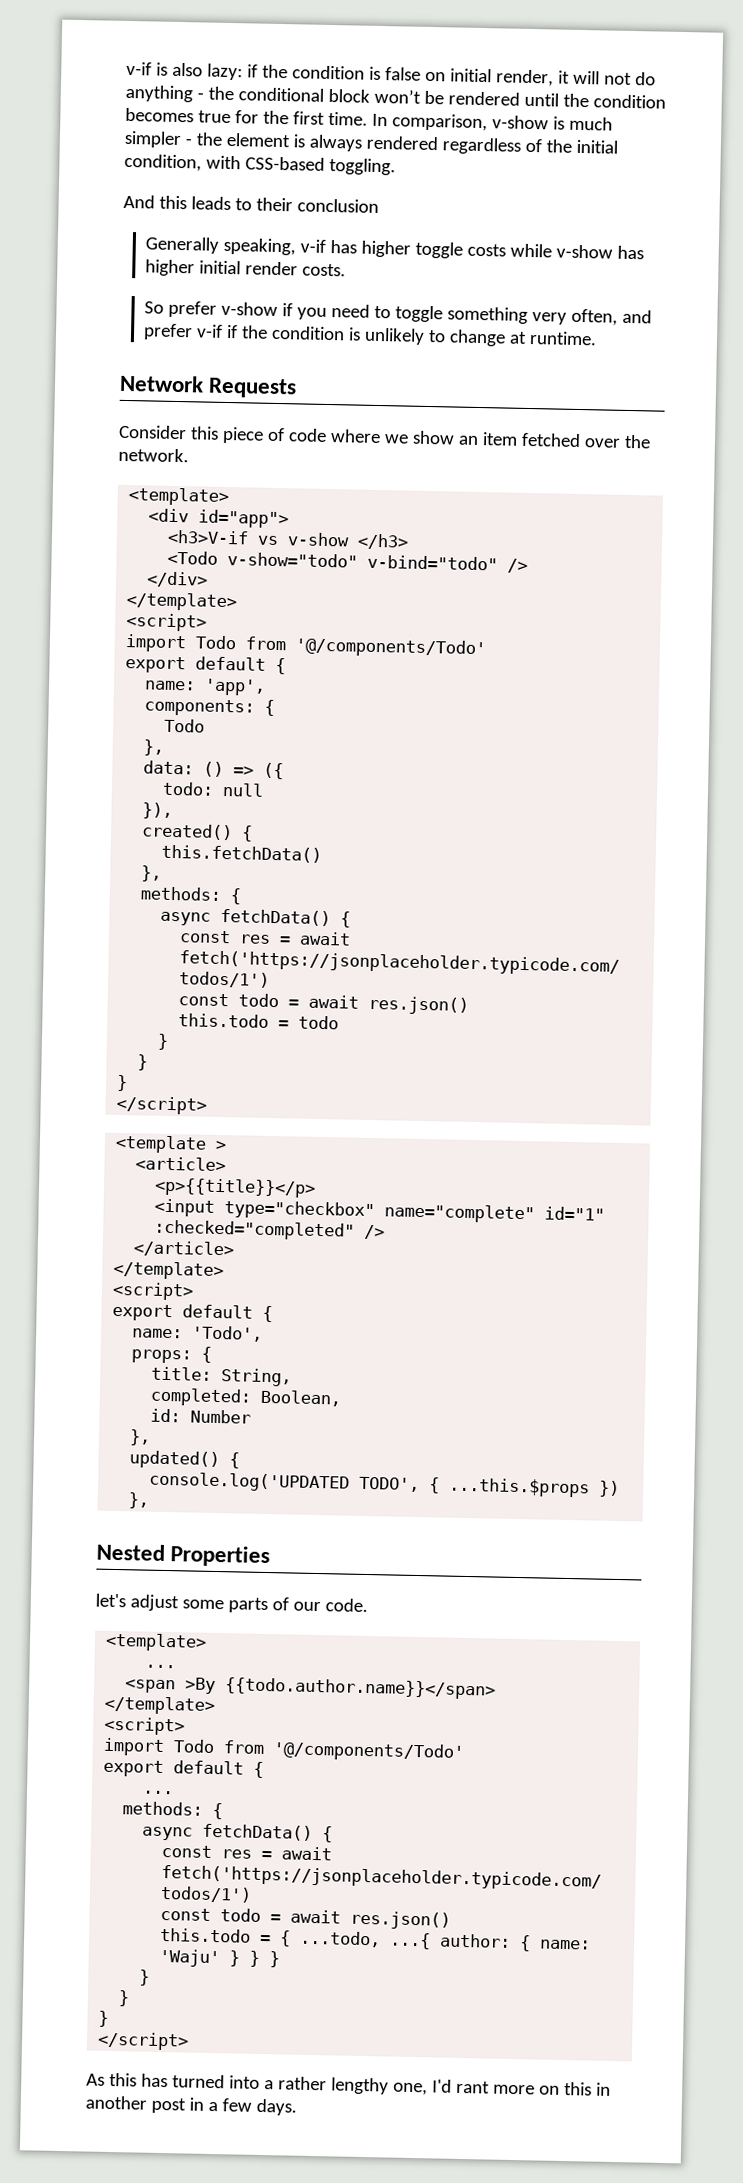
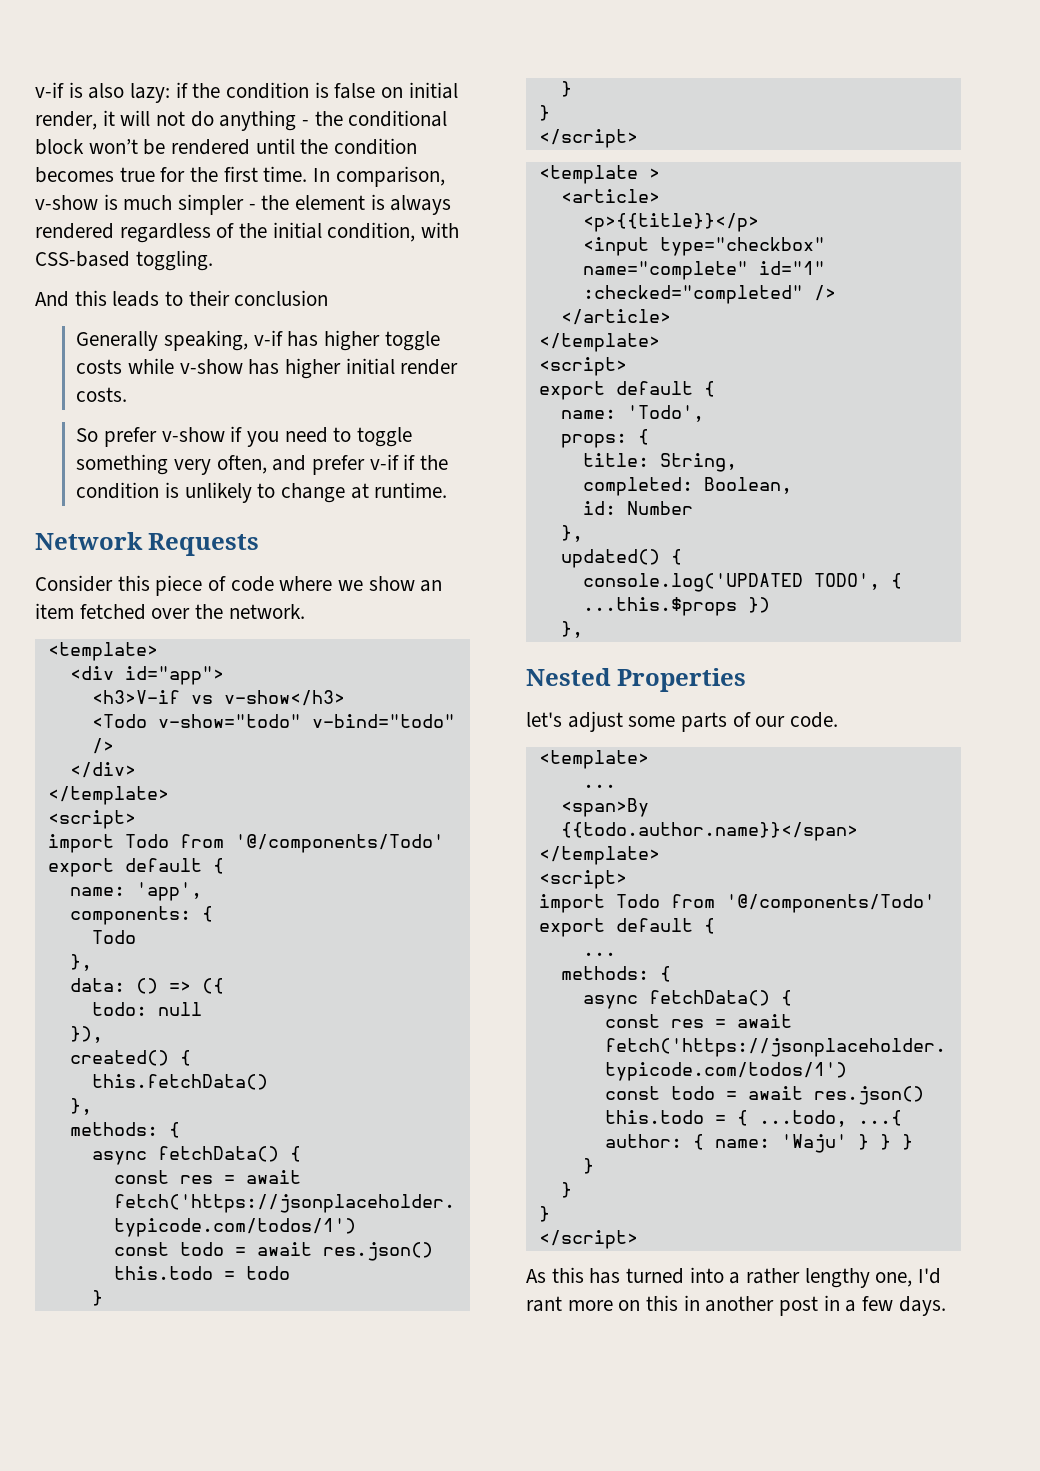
[287,532,410,550] v-show </h3> -> [223,690,345,706] v-show</h3>
[124,1677,217,1695] <span >By -> [560,798,649,817] <span>By

